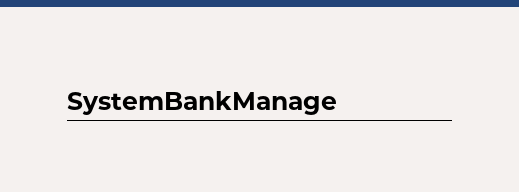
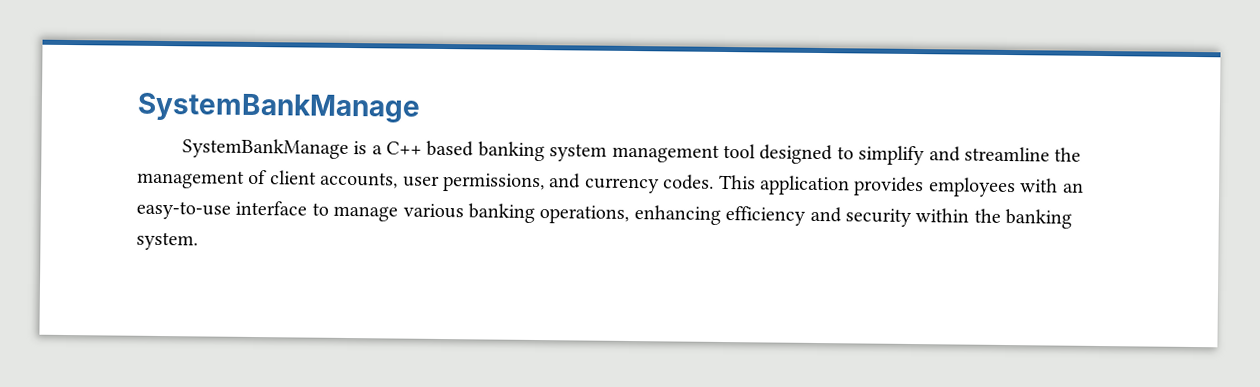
[67,91,337,115] SystemBankManage -> [137,92,421,123] [181,138,1082,166] [137,169,1084,198] [136,200,1073,229] [136,231,198,251] SystemBankManage // SystemBankManage is a C++ based banking system management tool designed to simplify and streamline the management of client accounts, user permissions, and currency codes. This application provides employees with an easy-to-use interface to manage various banking operations, enhancing efficiency and security within the banking system.

